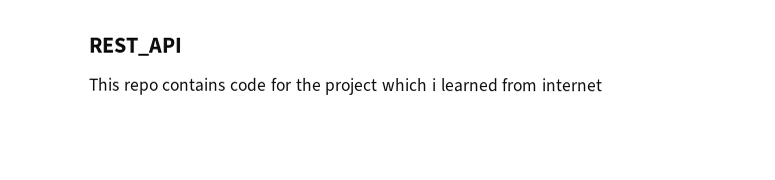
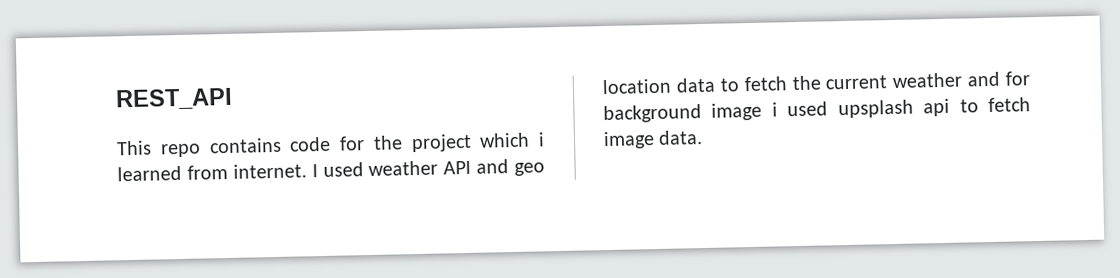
[540,78,603,92] internet -> [232,159,545,179] [602,71,1030,95] [603,97,1031,124] [603,130,704,150] internet. I used weather API and geo location data to fetch the current weather and for background image i used upsplash api to fetch image data.

